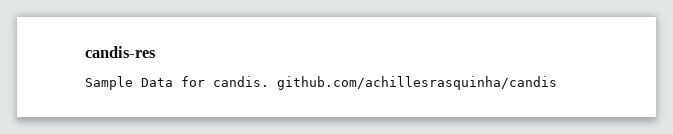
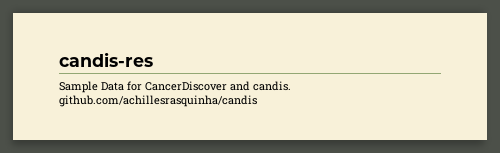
(205, 81) none -> [145,81,250,91] CancerDiscover and

